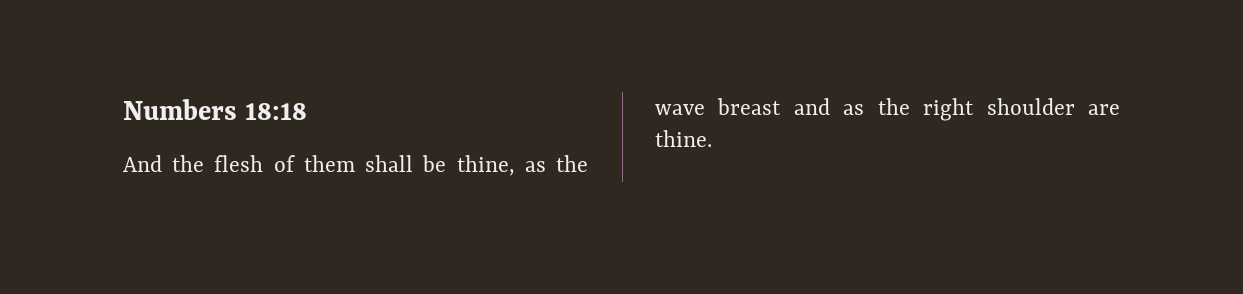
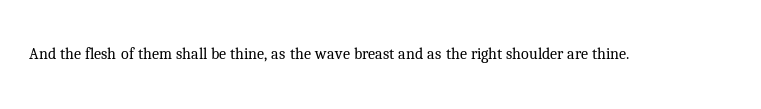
[123,99,308,120] Numbers 18:18 // -> (29, 53) none

